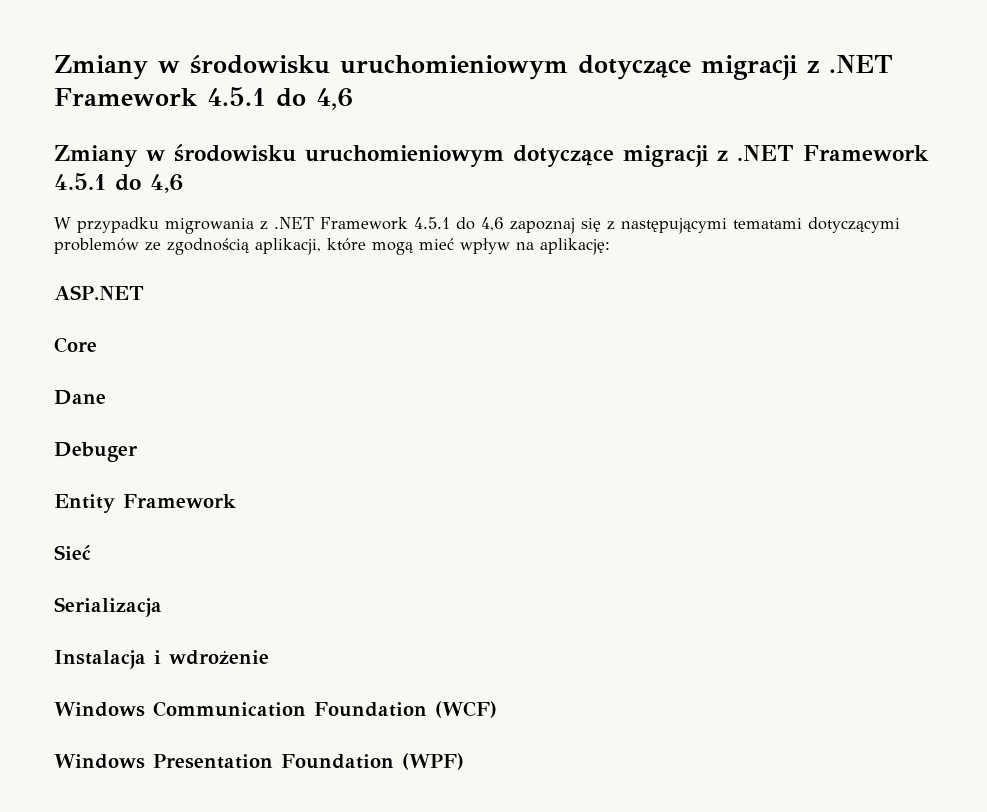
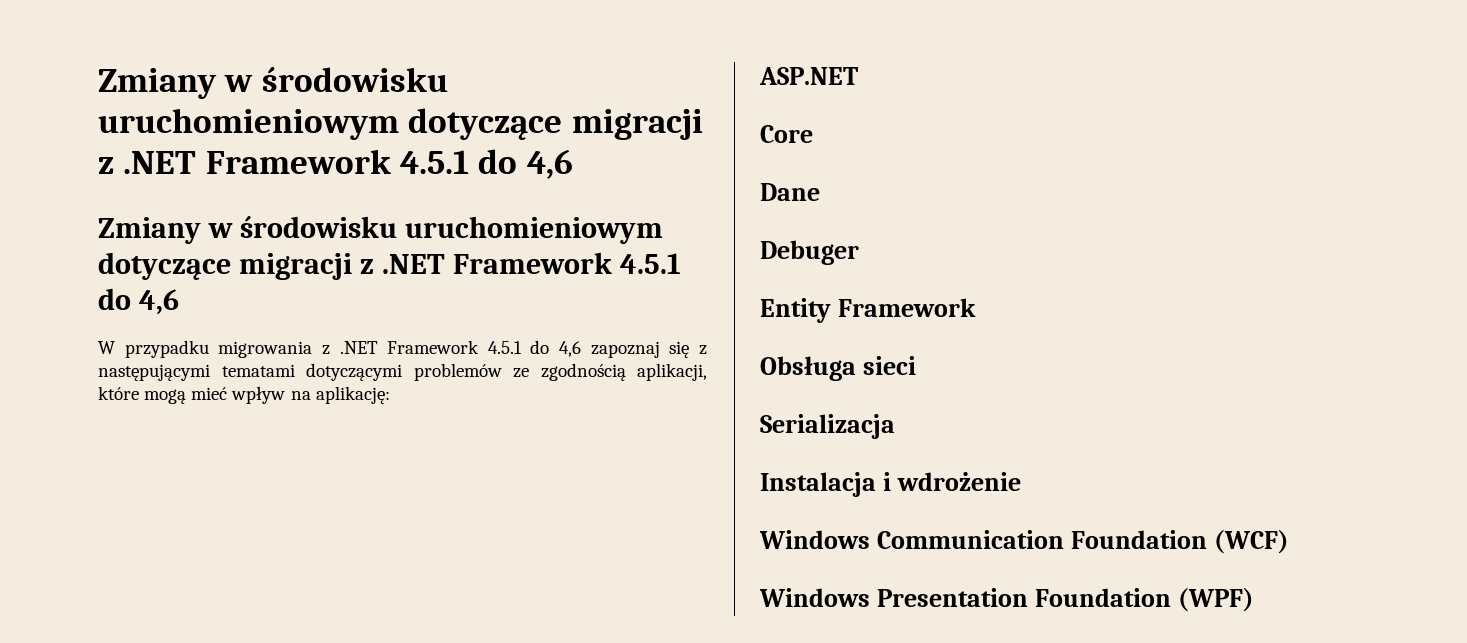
[54,545,91,560] Sieć -> [760,356,916,381] Obsługa sieci

